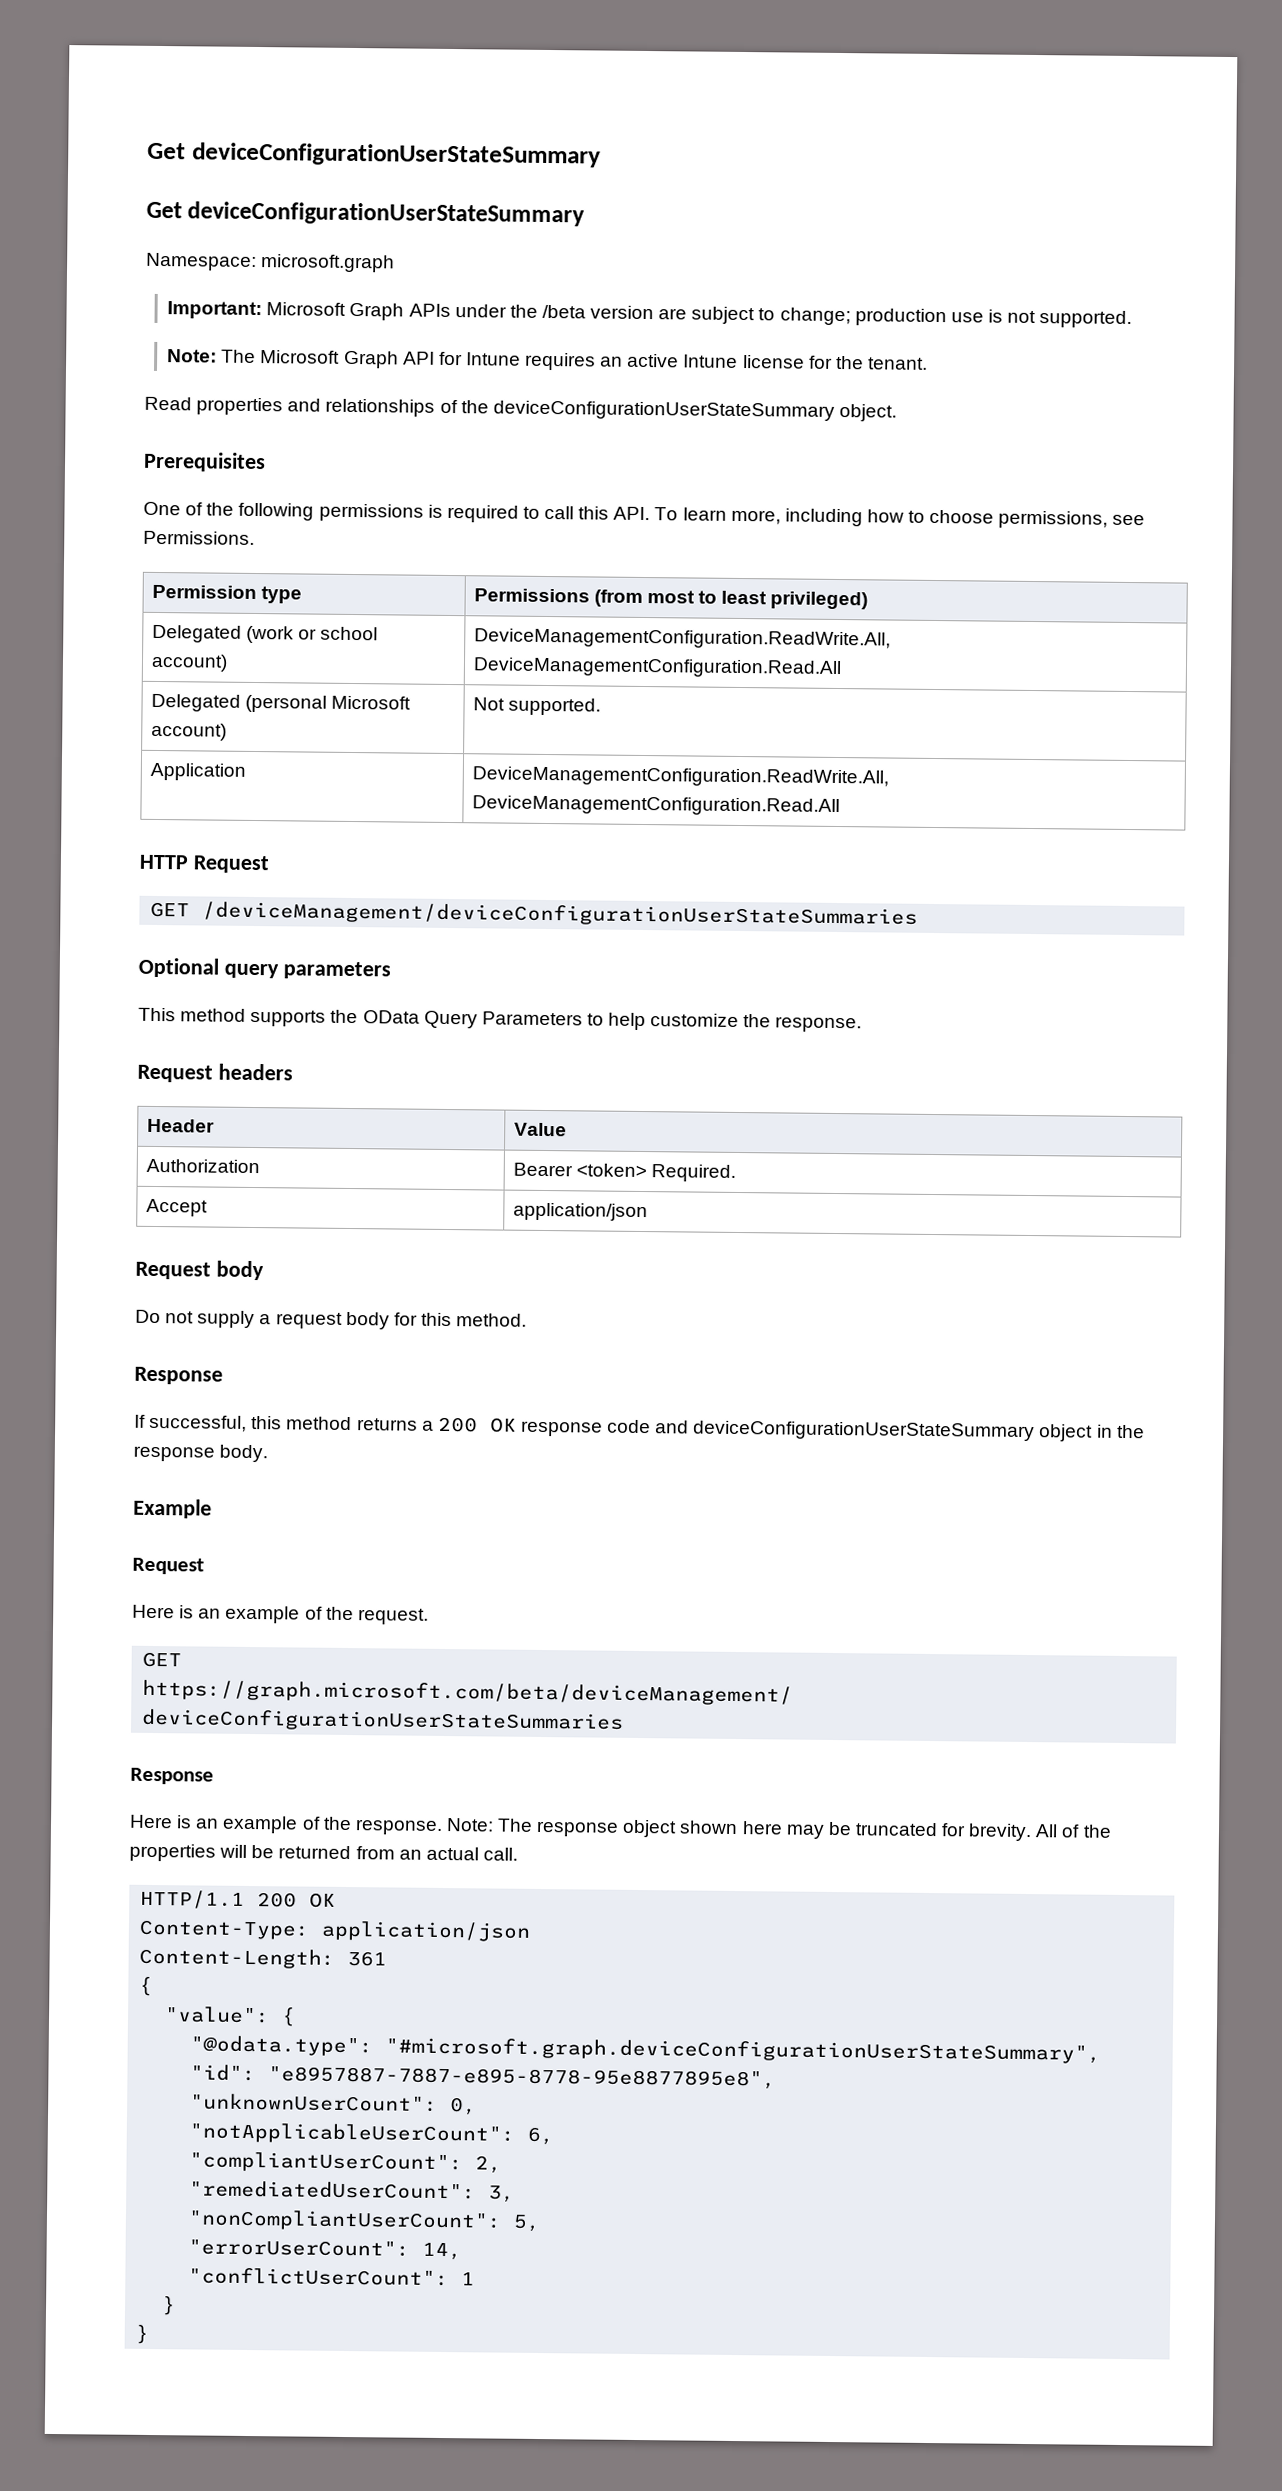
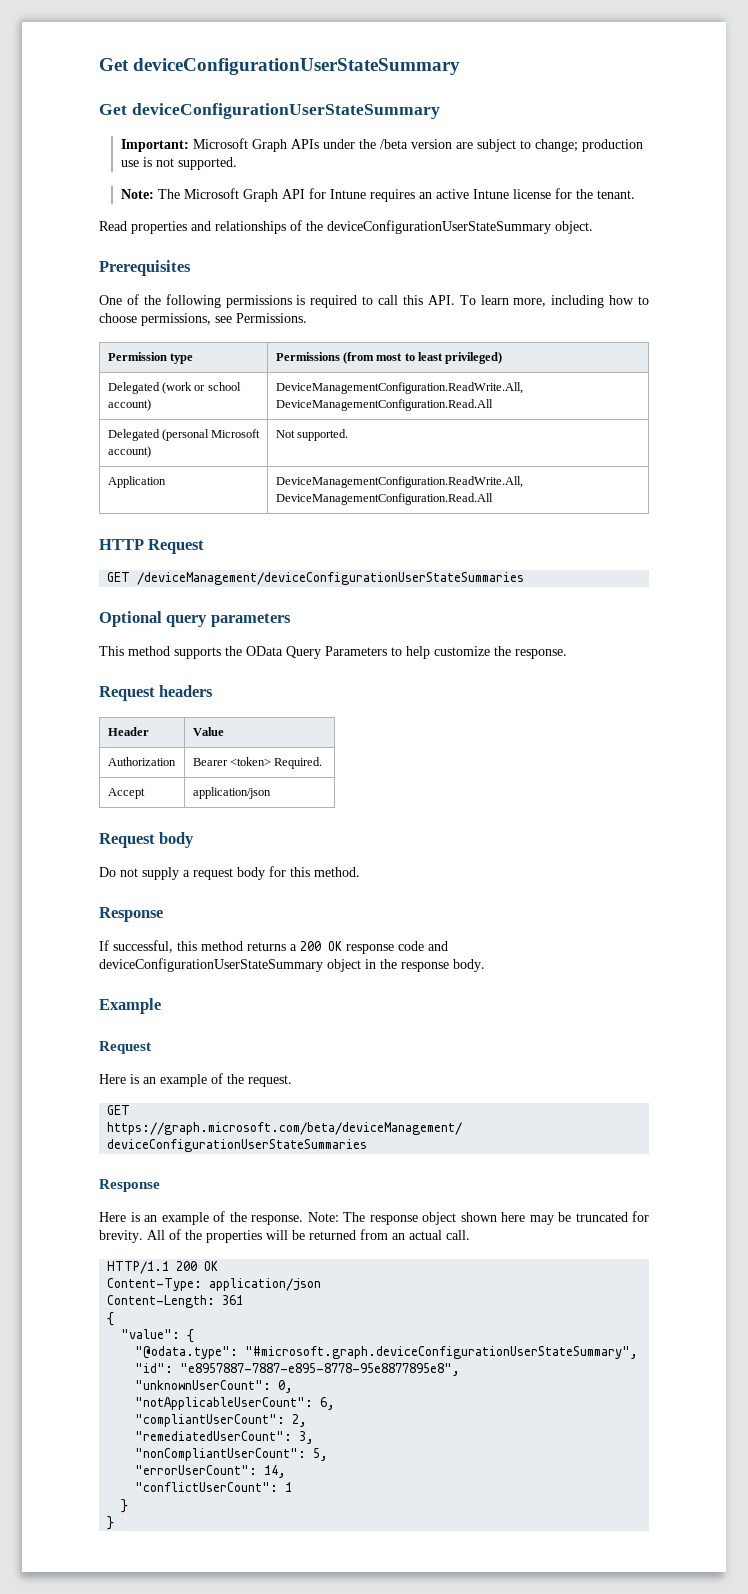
[146,252,396,273] // Namespace: microsoft.graph -> (440, 111) none

